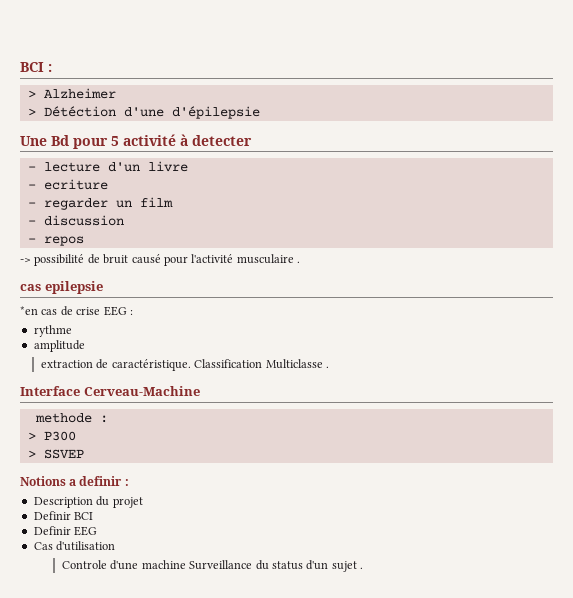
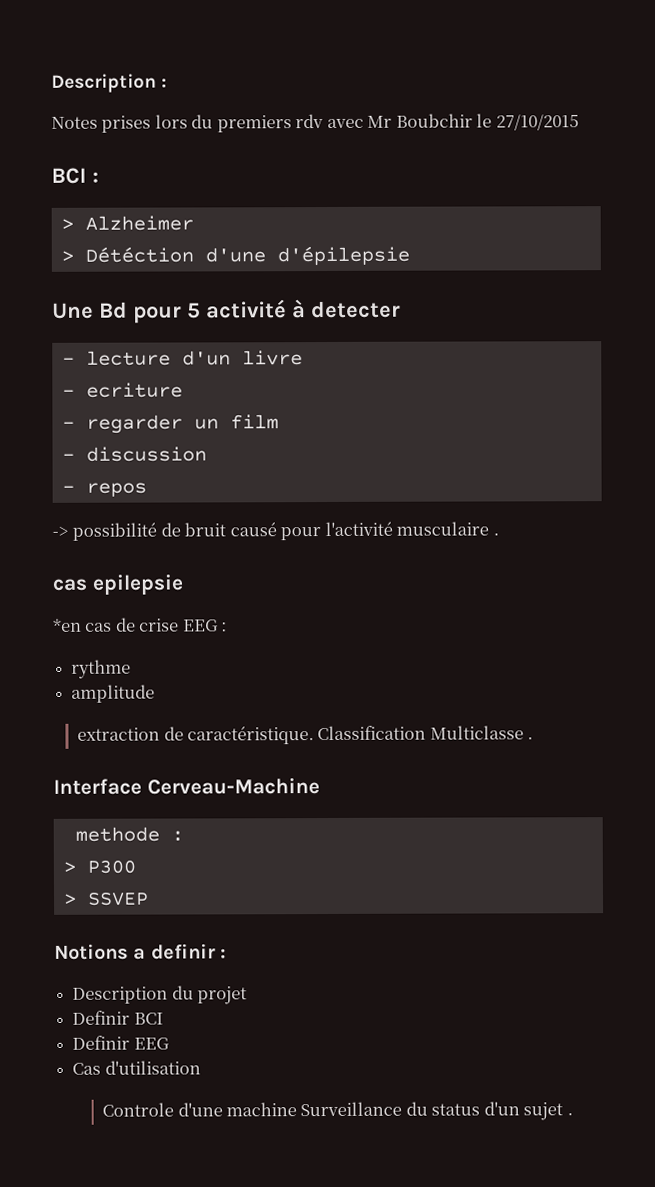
(20, 67) none -> [51,73,168,93] [51,113,579,133] Description : // Notes prises lors du premiers rdv avec Mr Boubchir le 27/10/2015 //

